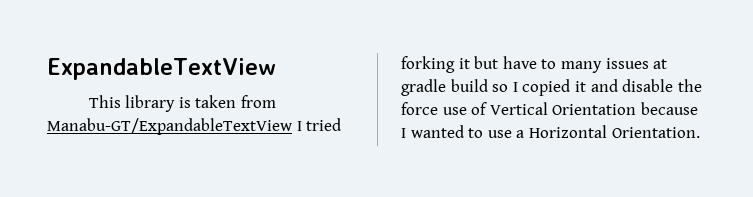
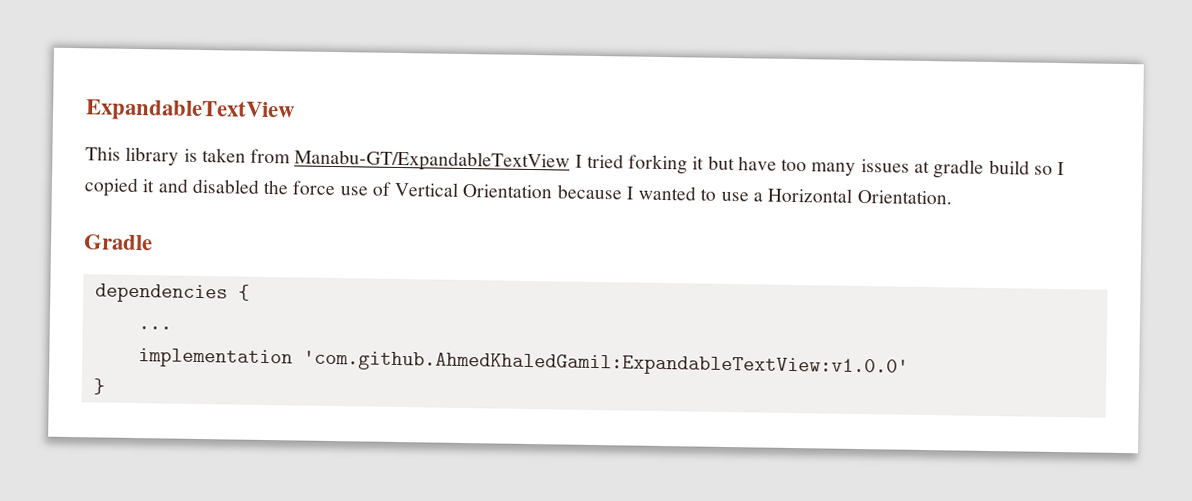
[541,59,557,69] to -> [781,158,808,172] too
[622,79,674,92] disable -> [191,178,260,194] disabled
(700, 132) none -> [83,234,153,251] [94,283,250,304] [137,326,172,330] [137,348,909,378] [92,378,105,395] // Gradle // dependencies { // ... // implementation 'com.github.AhmedKhaledGamil:ExpandableTextView:v1.0.0' // }

